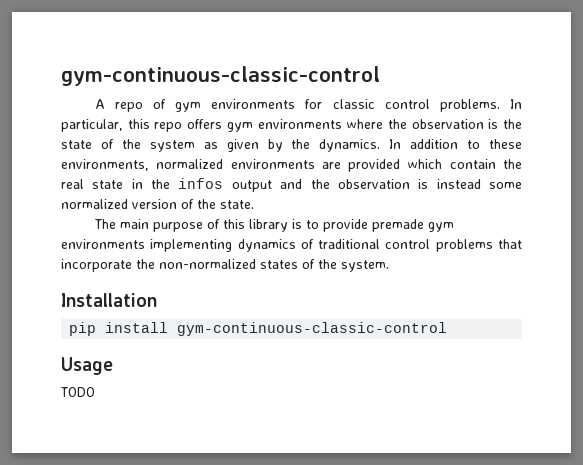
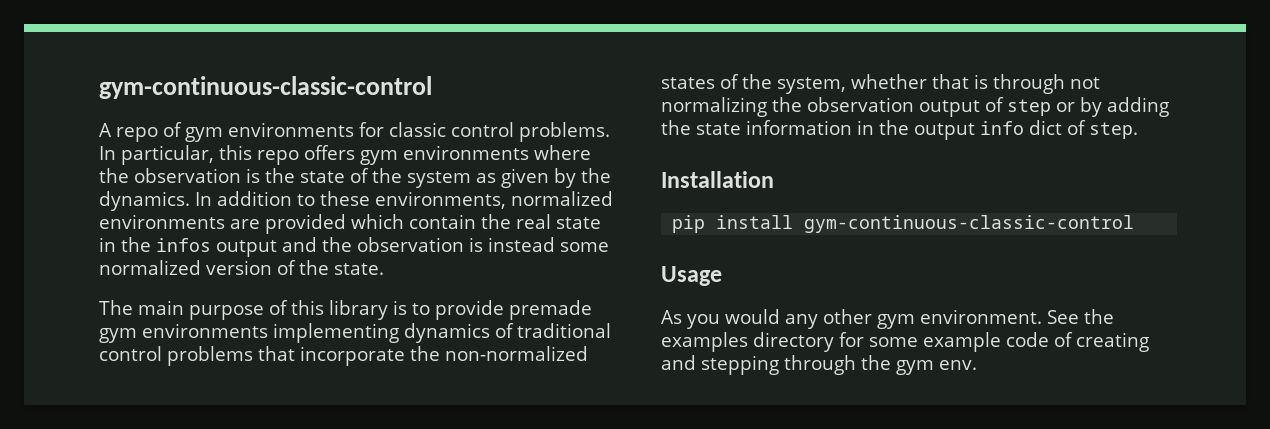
[341,260,389,272] system. -> [777,74,1100,94] [661,97,1169,117] [661,120,1138,140] system, whether that is through not normalizing the observation output of step or by adding the state information in the output info dict of step.
[60,387,95,397] TODO -> [661,309,1114,329] [661,332,1149,352] [661,355,977,375] As you would any other gym environment. See the examples directory for some example code of creating and stepping through the gym env.

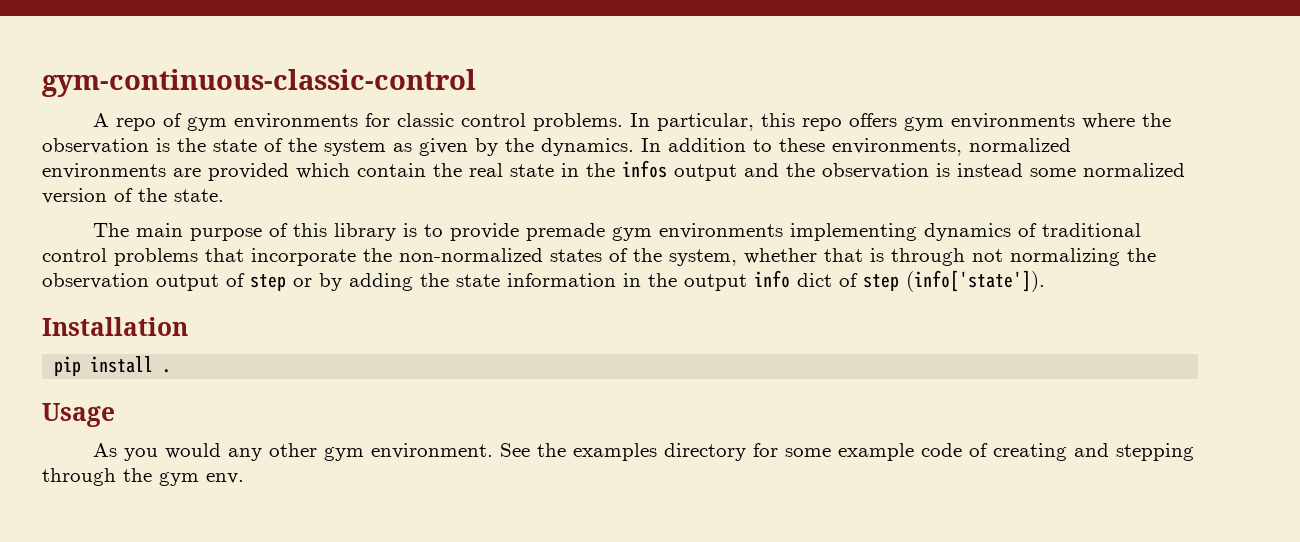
[1089,122,1138,139] step. -> [863,270,1045,292] step (info['state']).
[804,215,1135,233] gym-continuous-classic-control -> [162,369,172,373] .

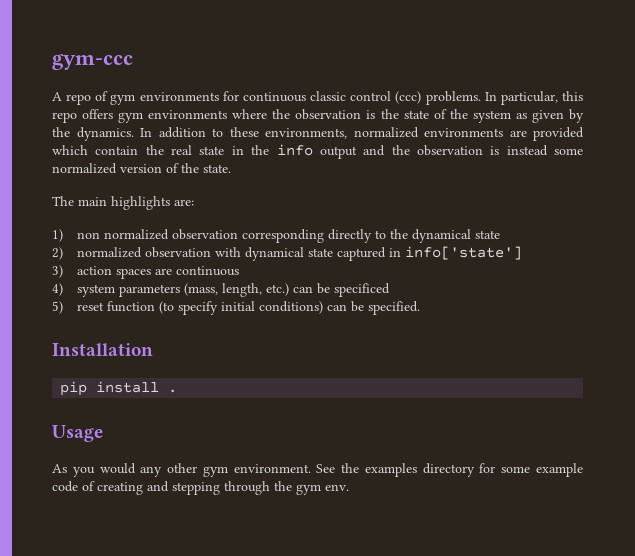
[42,69,476,97] gym-continuous-classic-control -> [52,53,133,70] gym-ccc
(391, 120) none -> [242,92,306,102] continuous
(527, 120) none -> [395,91,422,104] (ccc)
[622,160,667,178] infos -> [276,144,313,156] info
[190,223,1142,241] [42,248,1156,266] [42,270,1045,292] purpose of this library is to provide premade gym environments implementing dynamics of traditional control problems that incorporate the non-normalized states of the system, whether that is through not normalizing the observation output of step or by adding the state information in the output info dict of step (info['state']). -> [111,196,194,210] [52,229,501,243] [52,246,523,261] [52,265,240,279] [52,283,391,297] [52,301,421,315] highlights are: // 1) non normalized observation corresponding directly to the dynamical state // 2) normalized observation with dynamical state captured in info['state'] // 3) action spaces are continuous // 4) system parameters (mass, length, etc.) can be specificed // 5) reset function (to specify initial conditions) can be specified.

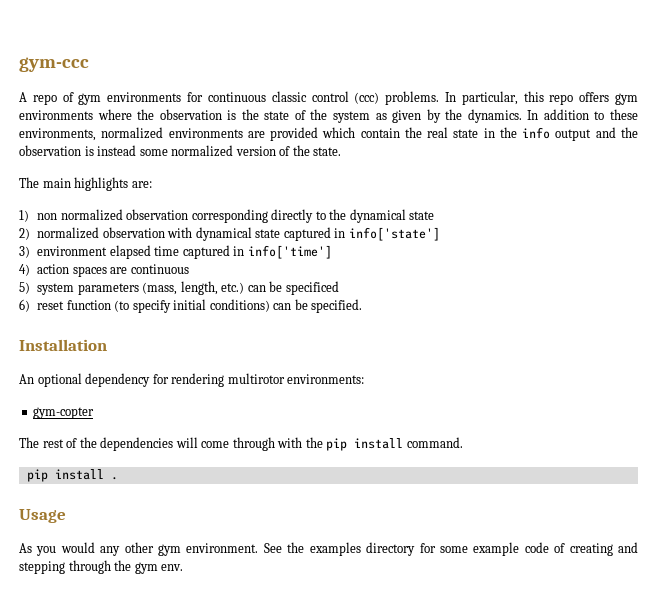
(63, 271) none -> [37,245,332,259] [19,264,30,276] environment elapsed time captured in info['time'] // 4)
[52,283,63,296] 4) -> [19,282,30,294] 5)
[52,301,63,314] 5) -> [19,299,30,312] 6)
(153, 349) none -> [19,373,365,387] [33,407,95,419] [19,437,463,451] // An optional dependency for rendering multirotor environments: // gym-copter // The rest of the dependencies will come through with the pip install command.

